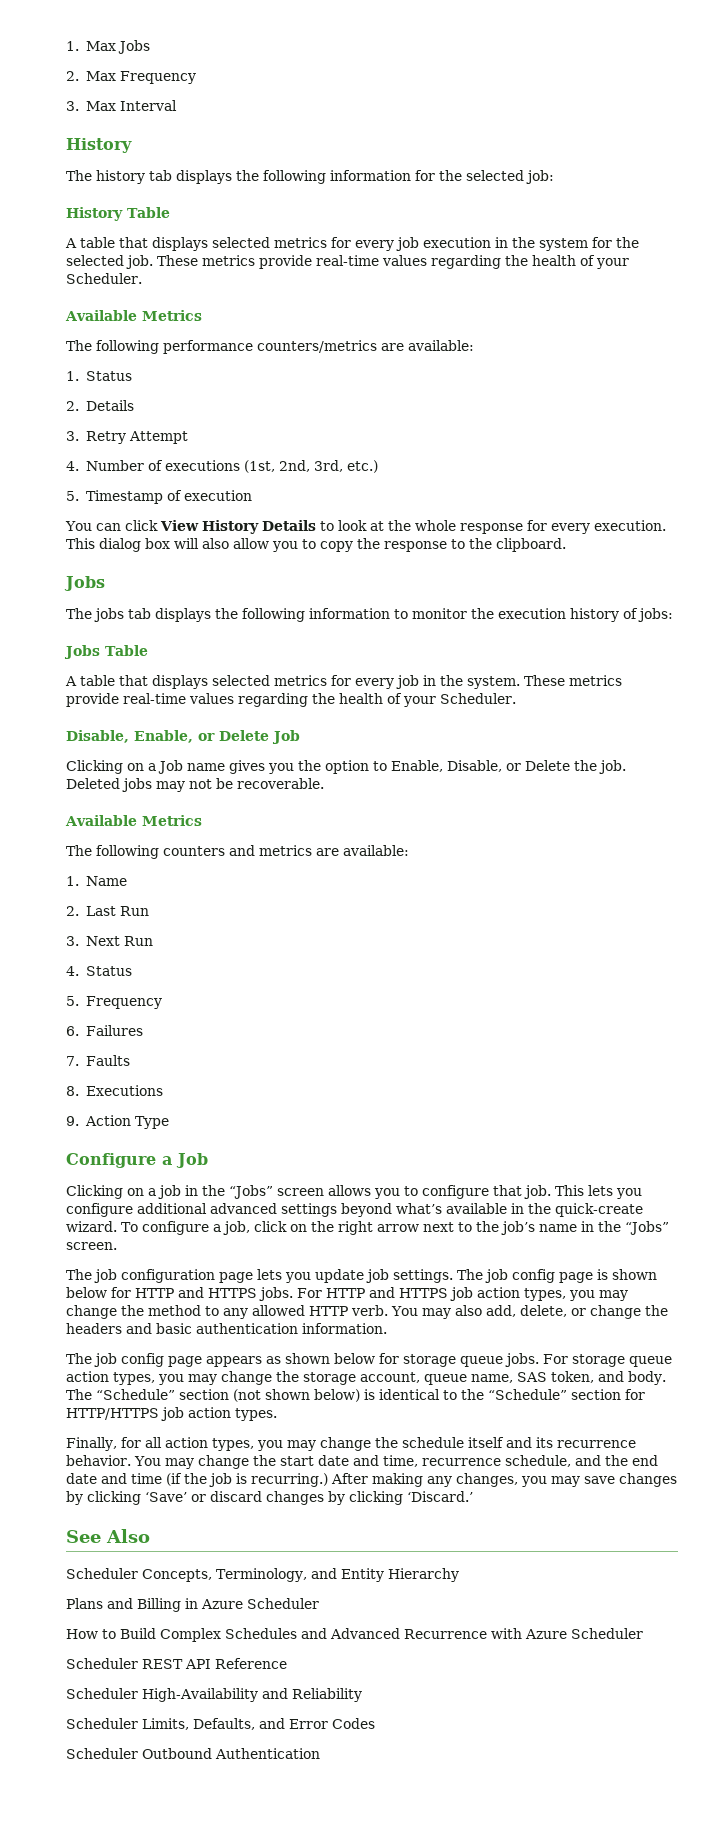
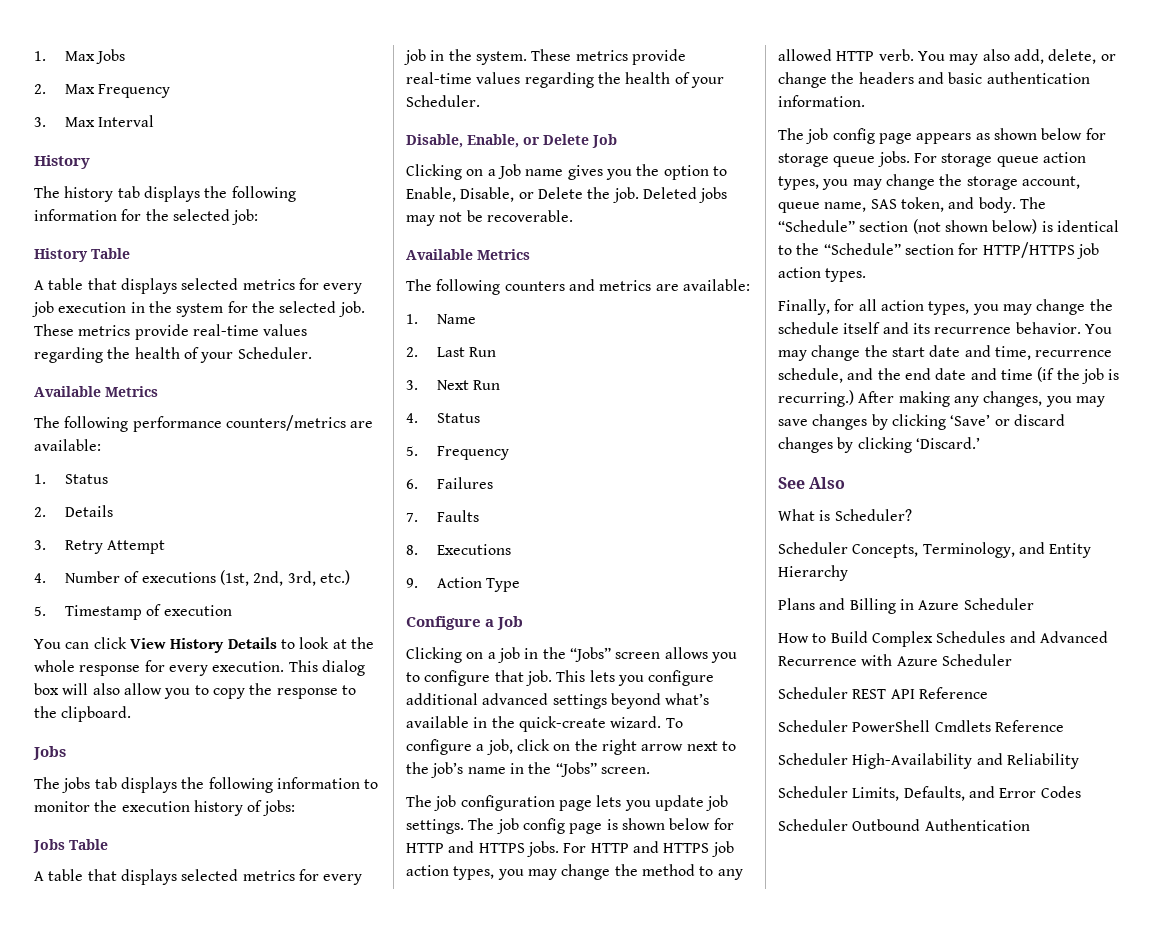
(150, 1536) none -> [778,509,912,521] // What is Scheduler?
(287, 1663) none -> [778,720,1064,732] // Scheduler PowerShell Cmdlets Reference

